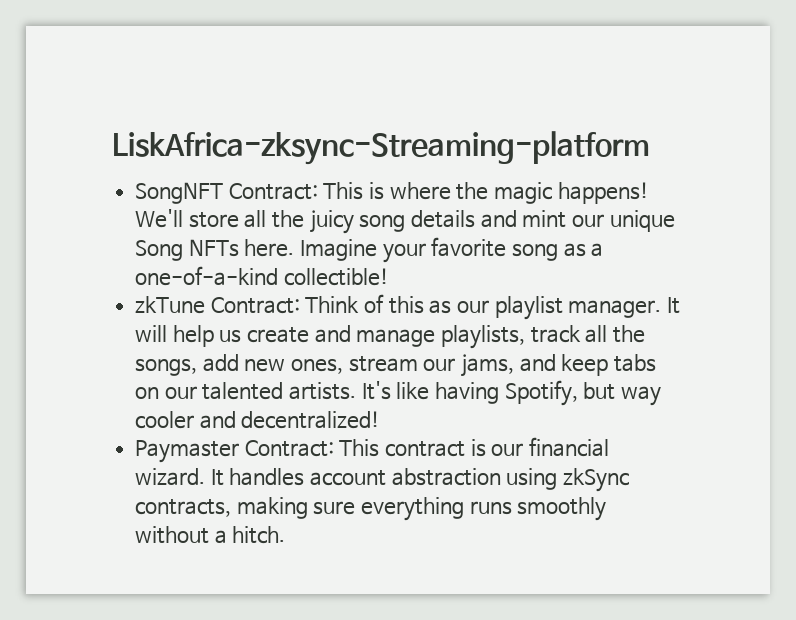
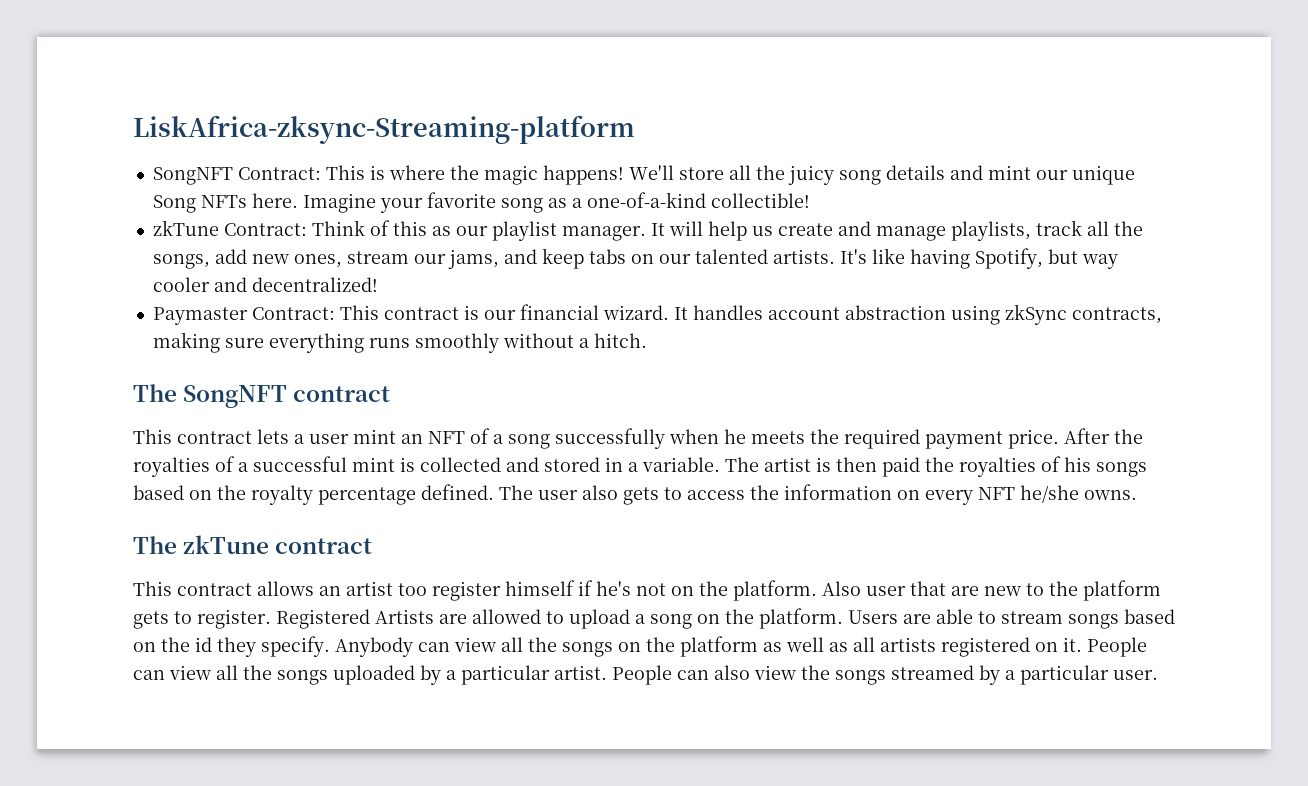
(286, 535) none -> [133,384,391,408] [133,428,1143,449] [133,456,1147,477] [133,484,1137,505] [133,535,373,554] [133,580,1161,601] [133,608,1175,629] [133,636,1147,657] [133,665,1158,685] // The SongNFT contract // This contract lets a user mint an NFT of a song successfully when he meets the required payment price. After the royalties of a successful mint is collected and stored in a variable. The artist is then paid the royalties of his songs based on the royalty percentage defined. The user also gets to access the information on every NFT he/she owns. // The zkTune contract // This contract allows an artist too register himself if he's not on the platform. Also user that are new to the platform gets to register. Registered Artists are allowed to upload a song on the platform. Users are able to stream songs based on the id they specify. Anybody can view all the songs on the platform as well as all artists registered on it. People can view all the songs uploaded by a particular artist. People can also view the songs streamed by a particular user.

